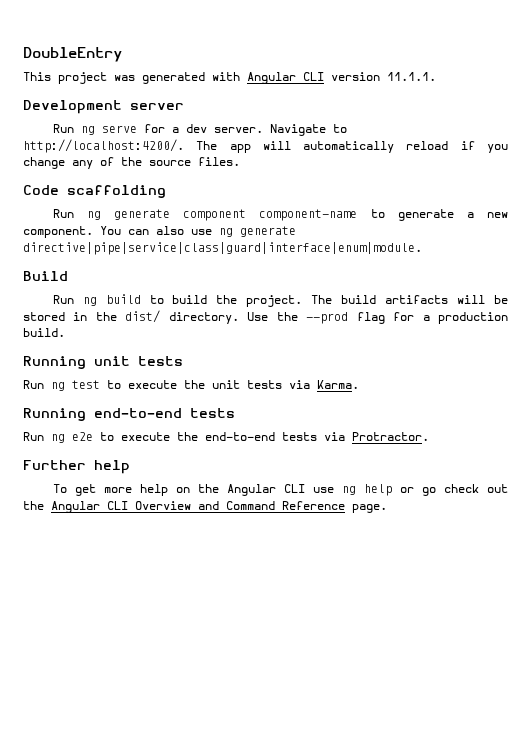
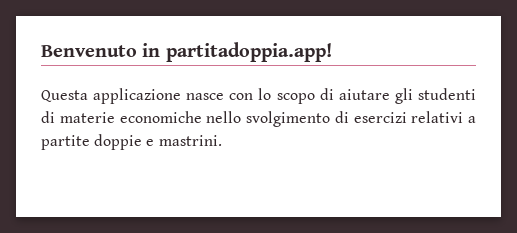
[23,47,122,62] [23,72,436,84] [23,100,184,114] [52,124,347,136] [23,139,508,153] [23,157,240,169] [23,185,166,198] [52,209,508,221] [23,226,296,238] [23,242,422,255] [23,271,68,281] [52,294,509,307] [23,310,508,324] [23,328,65,337] [23,356,183,369] [23,380,359,391] [23,408,235,421] [23,432,429,443] [23,460,130,474] [52,484,508,496] [23,501,387,513] DoubleEntry // This project was generated with Angular CLI version 11.1.1. // Development server // Run ng serve for a dev server. Navigate to http://localhost:4200/. The app will automatically reload if you change any of the source files. // Code scaffolding // Run ng generate component component-name to generate a new component. You can also use ng generate directive|pipe|service|class|guard|interface|enum|module. // Build // Run ng build to build the project. The build artifacts will be stored in the dist/ directory. Use the --prod flag for a production build. // Running unit tests // Run ng test to execute the unit tests via Karma. // Running end-to-end tests // Run ng e2e to execute the end-to-end tests via Protractor. // Further help // To get more help on the Angular CLI use ng help or go check out the Angular CLI Overview and Command Reference page. -> [41,42,332,62] [41,88,476,104] [41,111,476,127] [41,134,222,150] Benvenuto in partitadoppia.app! // Questa applicazione nasce con lo scopo di aiutare gli studenti di materie economiche nello svolgimento di esercizi relativi a partite doppie e mastrini.

